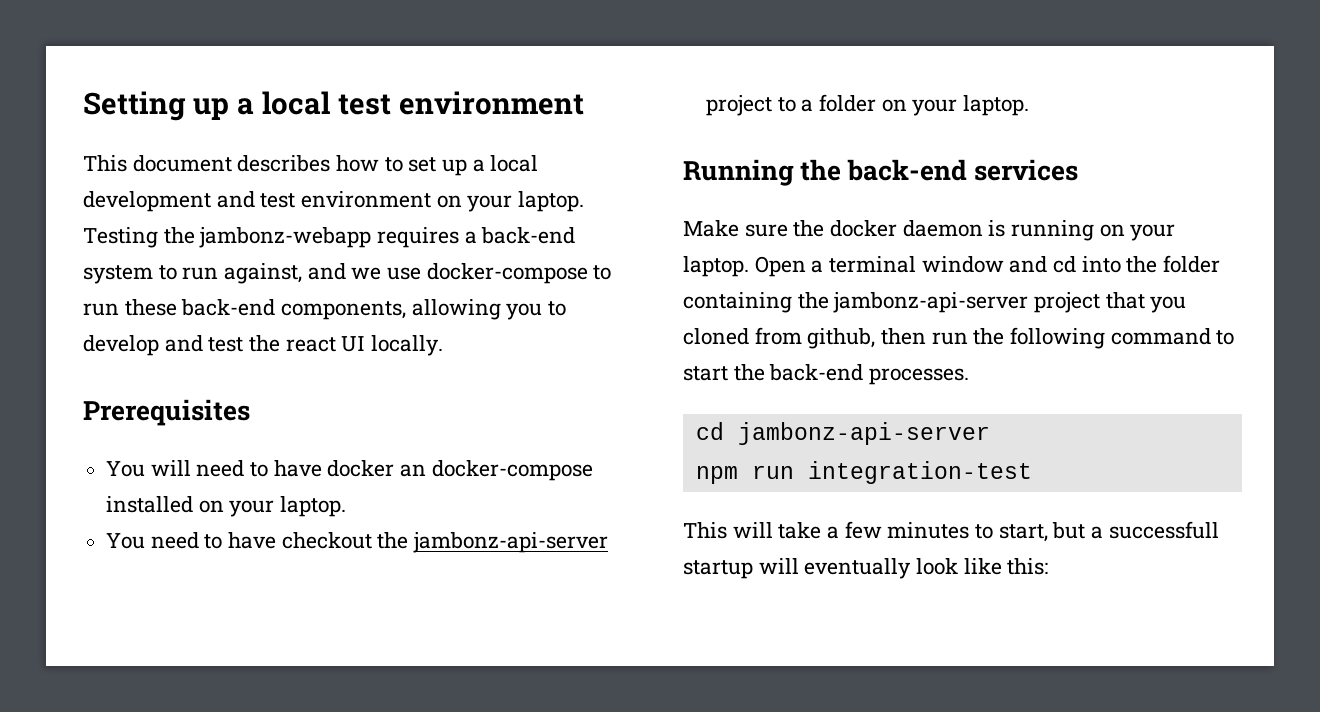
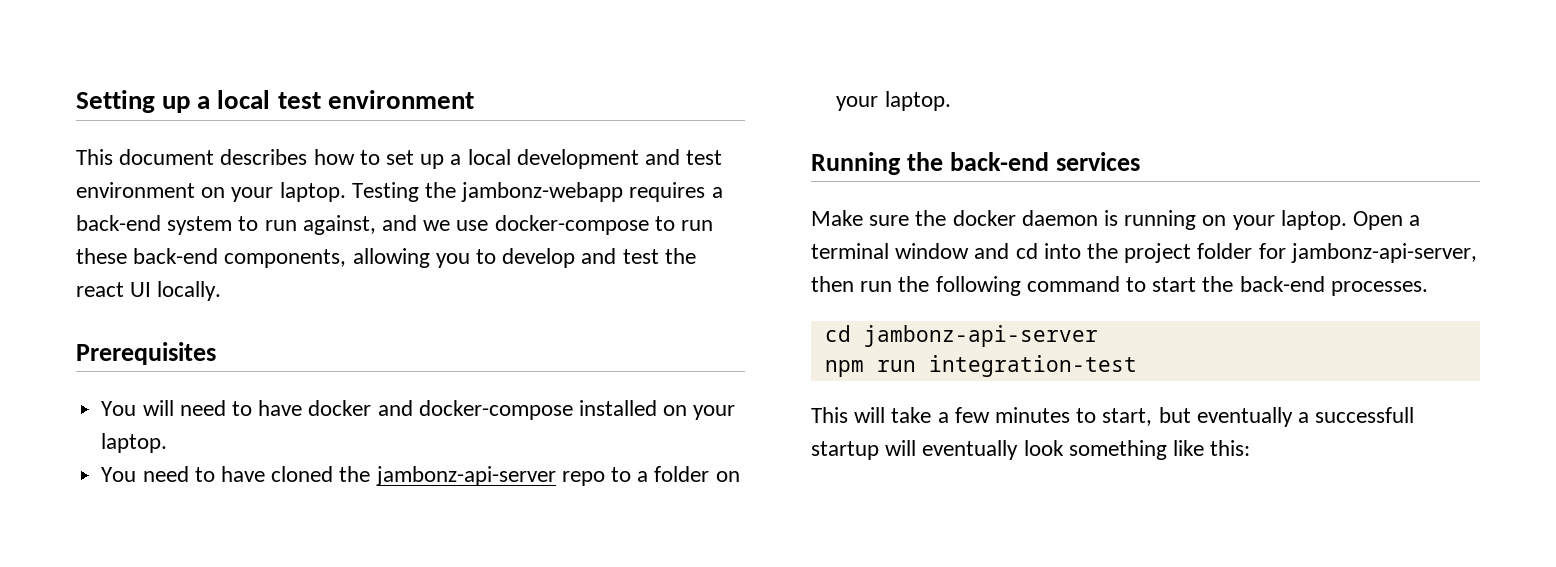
[400,464,427,477] an -> [377,400,413,416] and
[281,532,609,553] [706,95,773,116] checkout the jambonz-api-server project -> [271,466,605,486] cloned the jambonz-api-server repo
[1163,255,1221,273] [683,292,1187,313] [683,327,876,349] folder containing the jambonz-api-server project that you cloned from github, -> [1124,243,1477,263] project folder for jambonz-api-server,
(1086, 530) none -> [1196,407,1293,427] eventually
(959, 566) none -> [1068,440,1167,460] something

